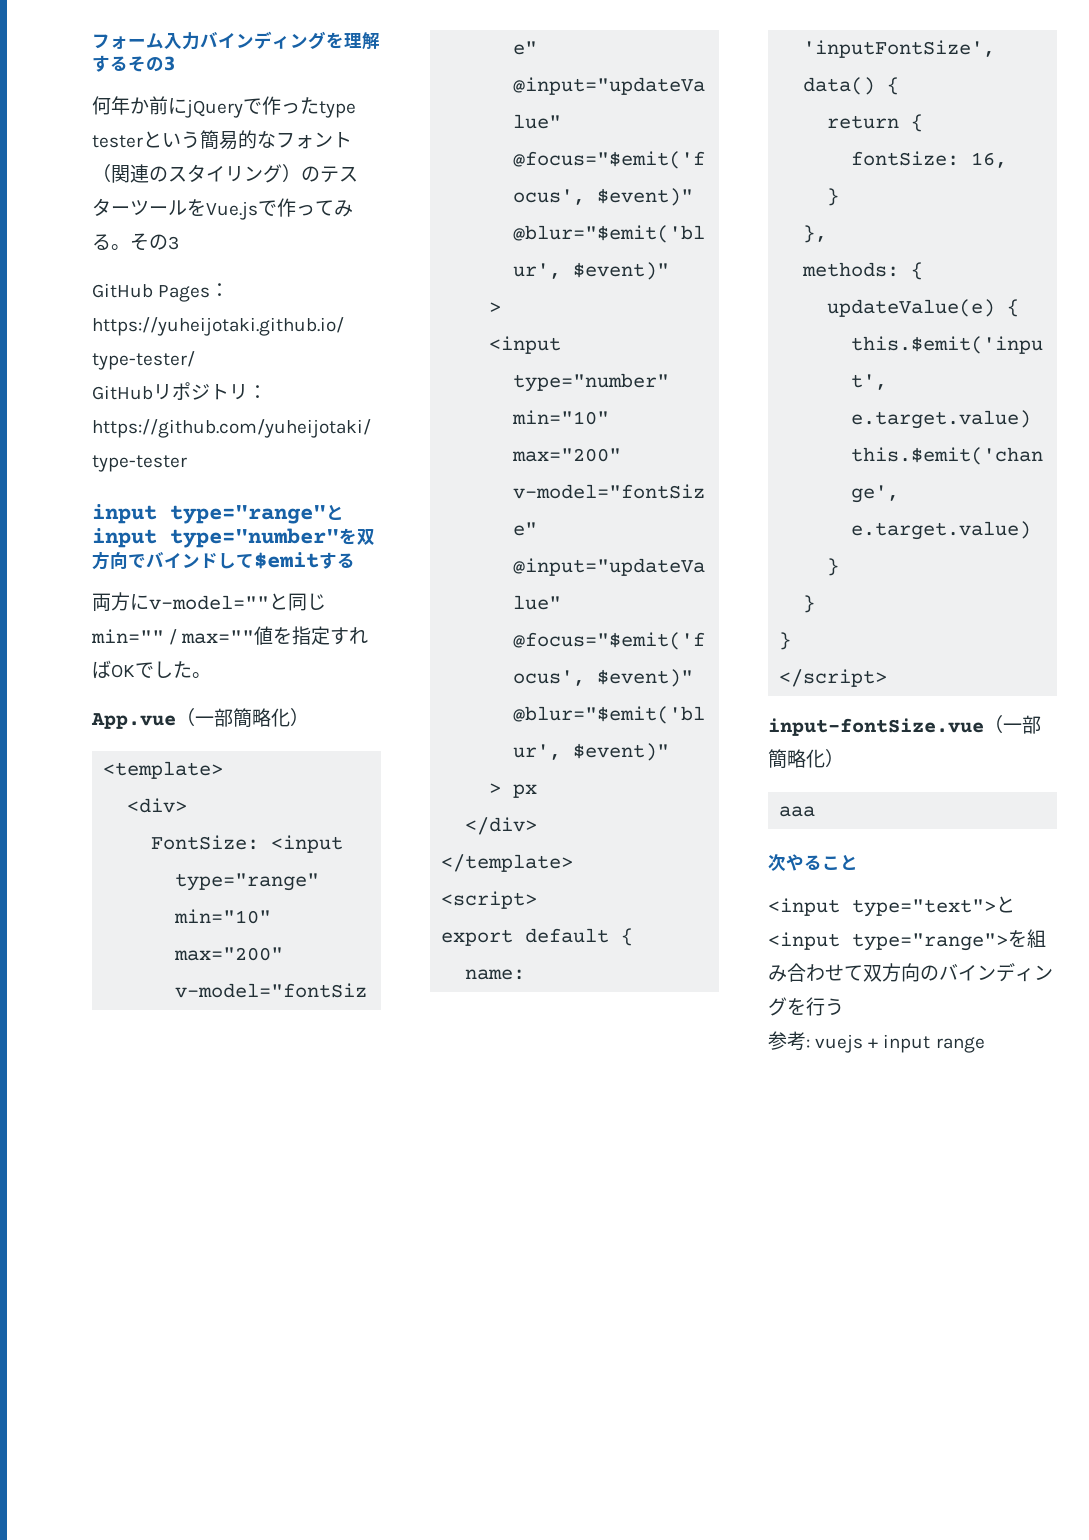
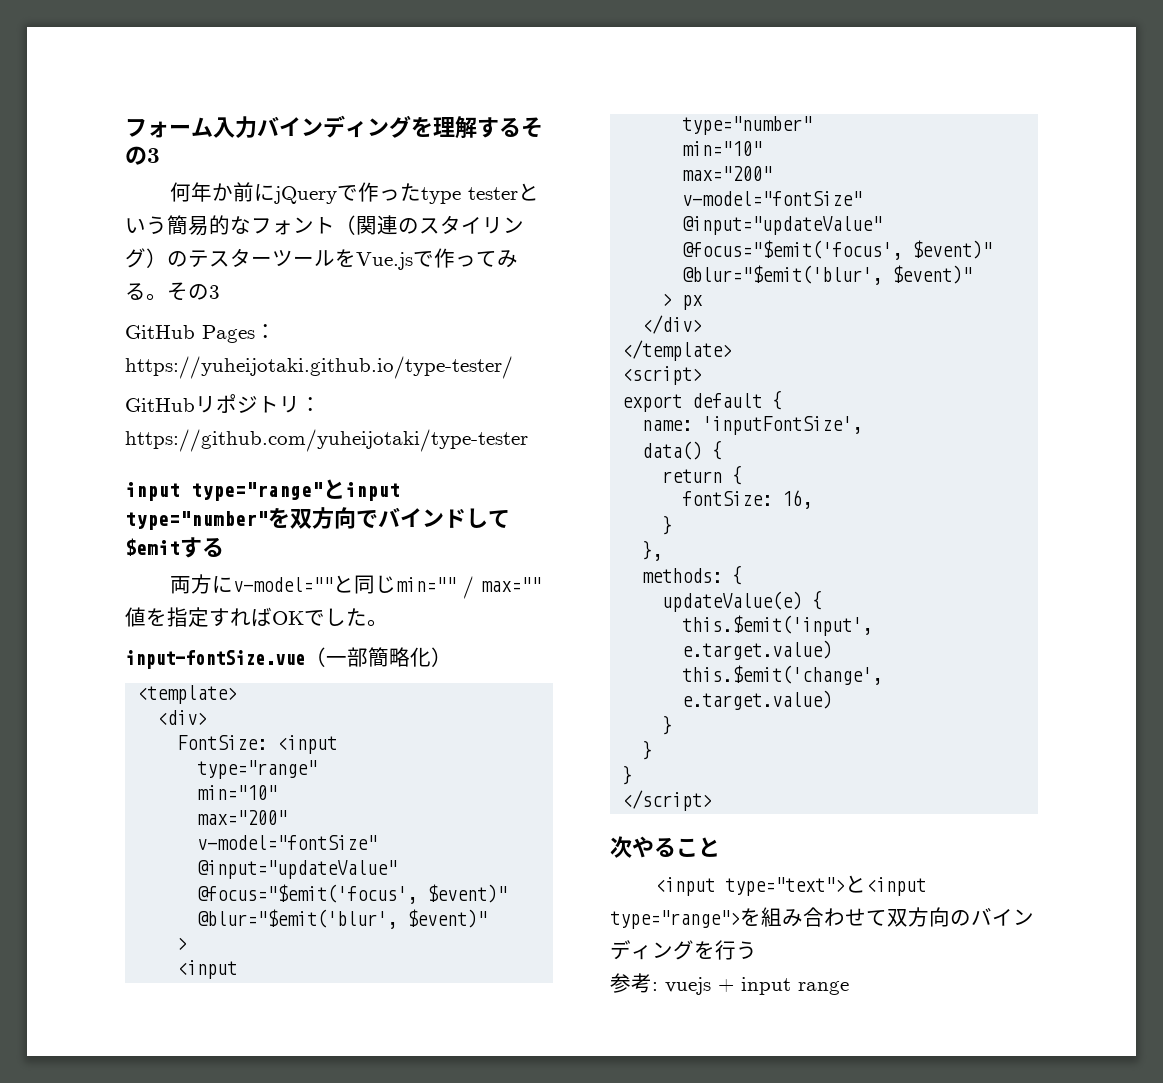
[91,713,176,729] App.vue -> [125,650,305,669] input-fontSize.vue
[768,715,1041,736] [768,749,844,769] [779,806,816,817] // input-fontSize.vue（一部簡略化） // aaa -> (713, 800) none

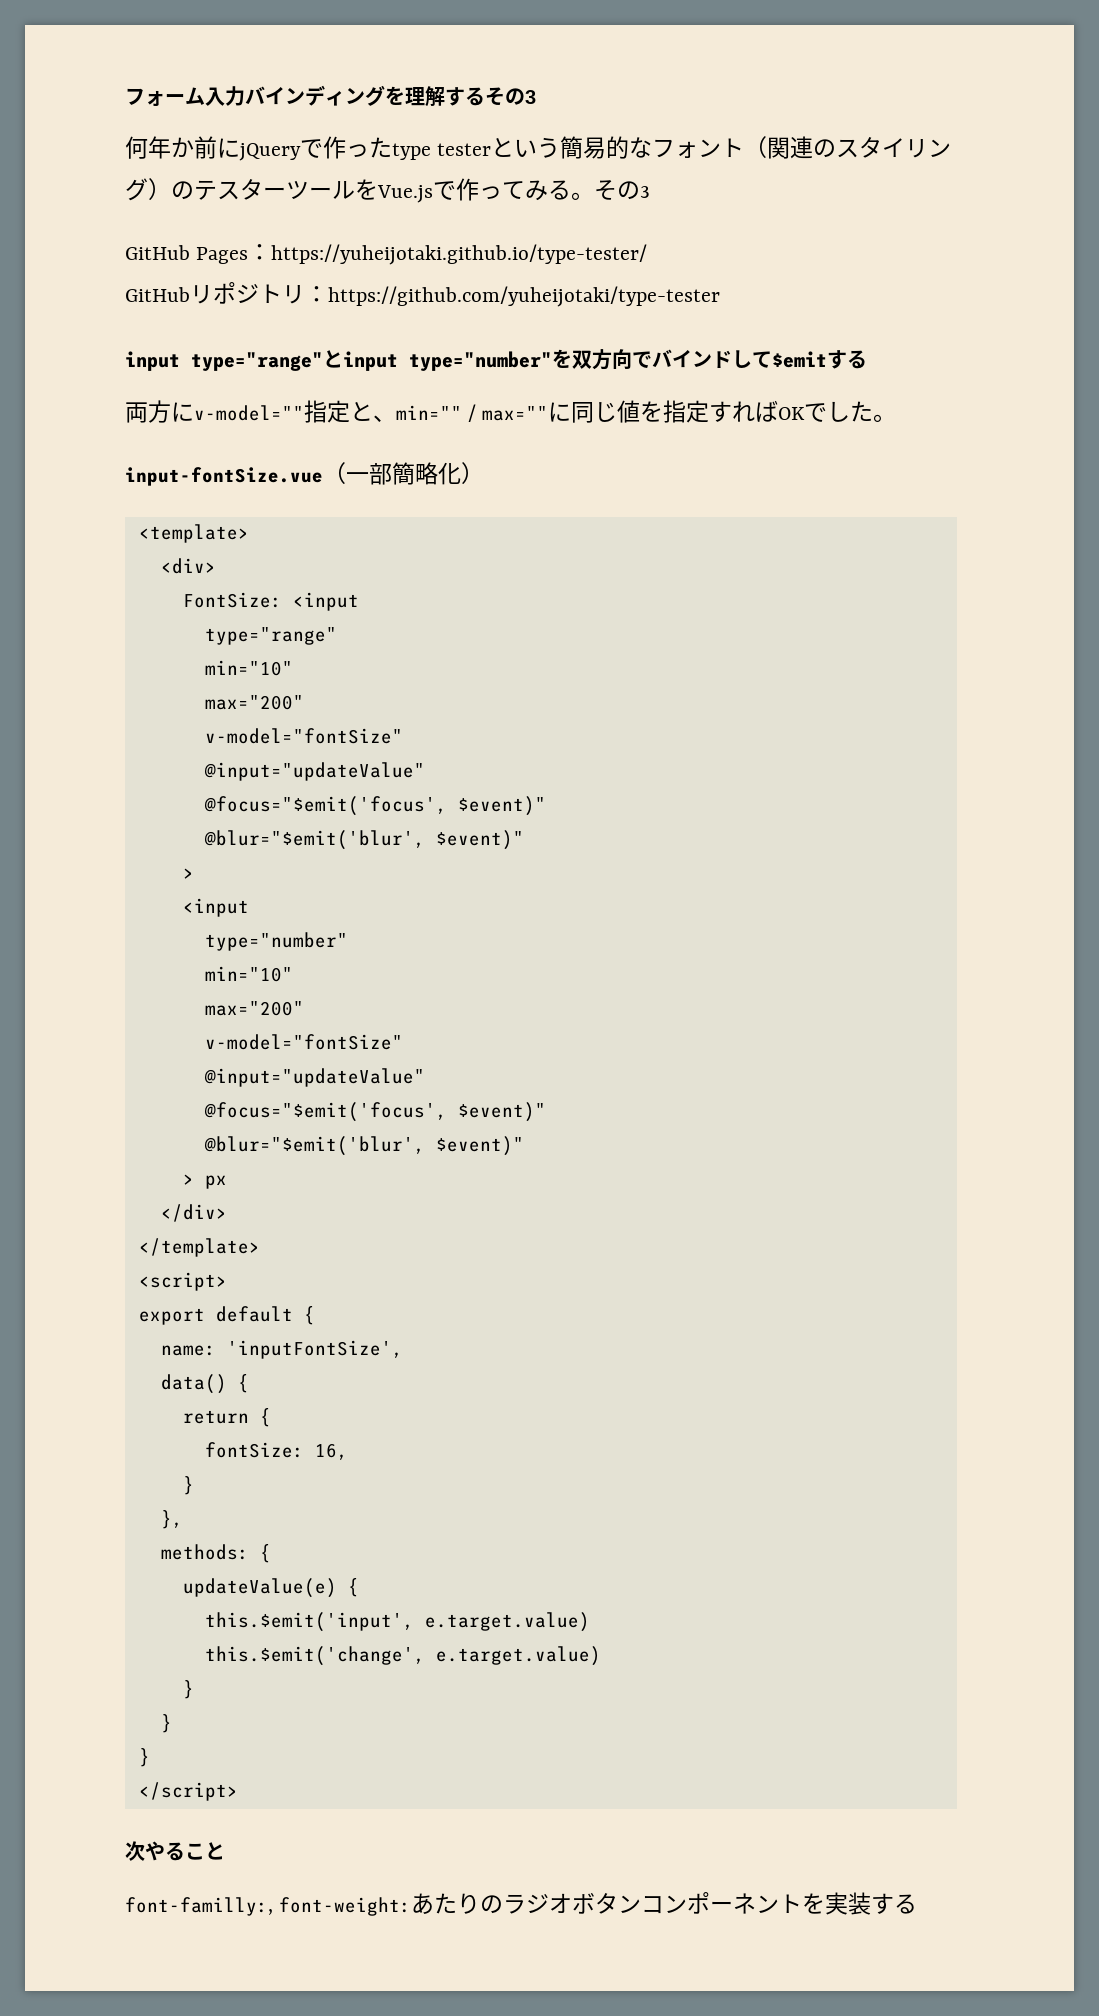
[332,575,396,594] と同じ -> [304,400,396,423] 指定と、
(541, 584) none -> [548,402,618,423] に同じ
[654,875,926,896] [610,907,1034,929] [610,940,757,960] [610,973,849,995] <input type="text">と<input type="range">を組み合わせて双方向のバインディングを行う // 参考: vuejs + input range -> [125,1892,918,1916] font-familly:, font-weight:あたりのラジオボタンコンポーネントを実装する

